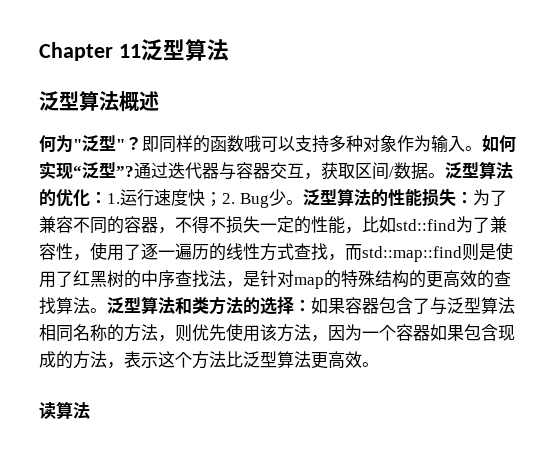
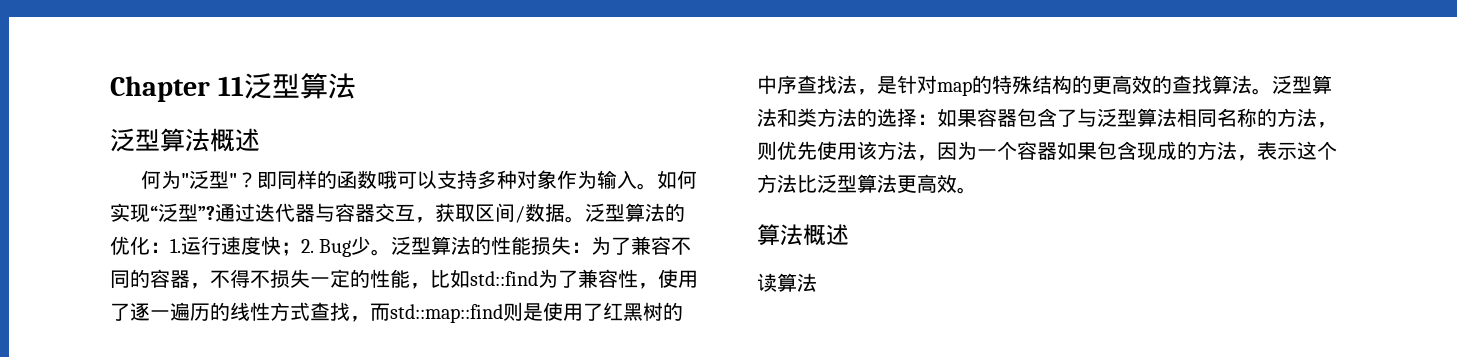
(379, 364) none -> [757,224,849,246] // 算法概述

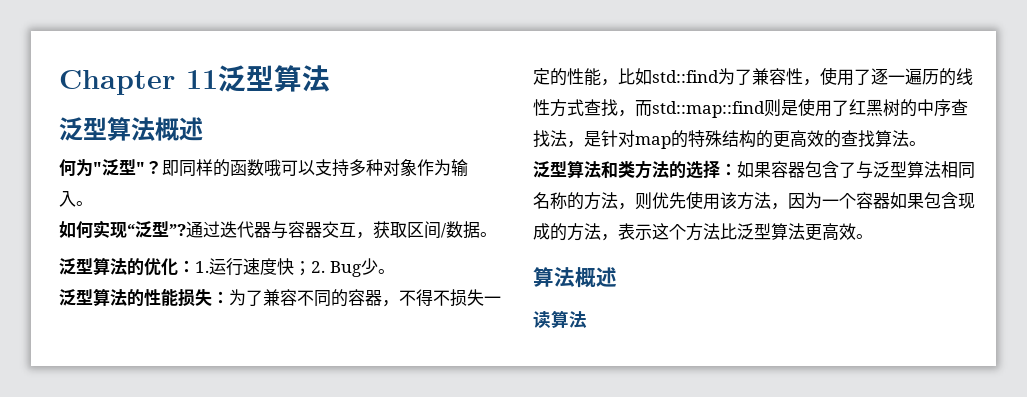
(658, 186) none -> (93, 203) //
(585, 219) none -> (497, 234) //
(392, 252) none -> (395, 271) //
(1272, 91) none -> (926, 143) //

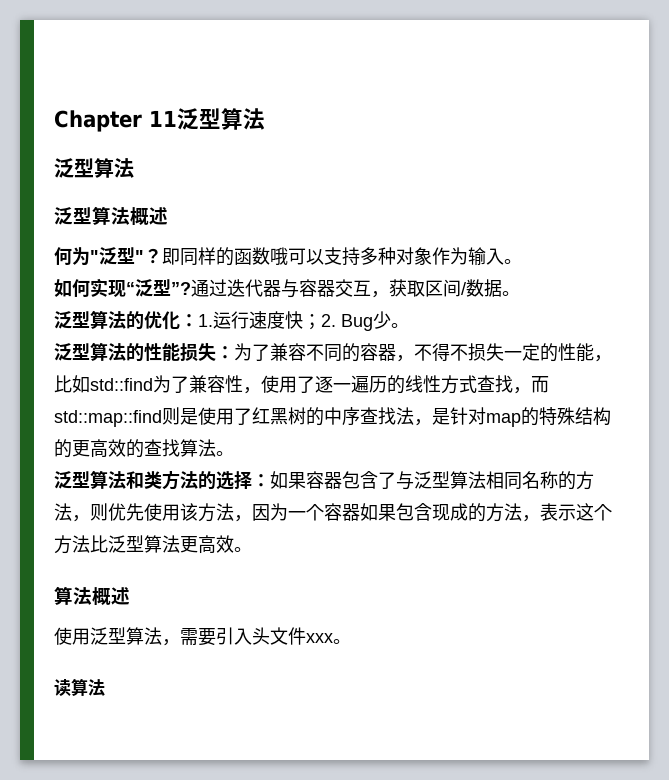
(155, 129) none -> [54,206,130,225] // 泛型算法
(617, 277) none -> [54,627,351,646] // 使用泛型算法，需要引入头文件xxx。

